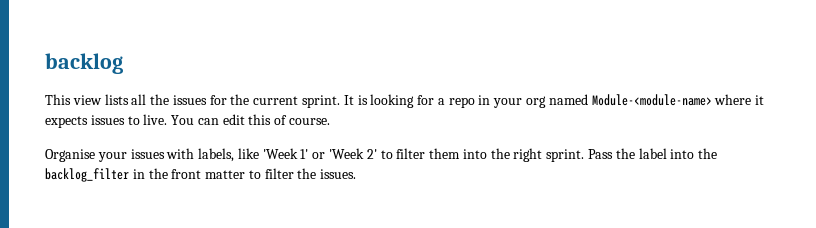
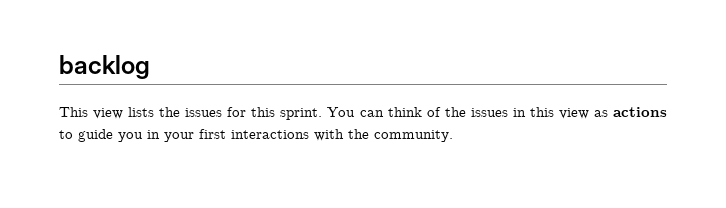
[131,94,147,105] all -> (155, 112) none
[230,94,765,108] [45,114,331,128] [45,148,718,162] [45,168,357,182] the current sprint. It is looking for a repo in your org named Module-<module-name> where it expects issues to live. You can edit this of course. // Organise your issues with labels, like 'Week 1' or 'Week 2' to filter them into the right sprint. Pass the label into the backlog_filter in the front matter to filter the issues. -> [251,107,667,120] [59,129,453,142] this sprint. You can think of the issues in this view as actions to guide you in your first interactions with the community.

